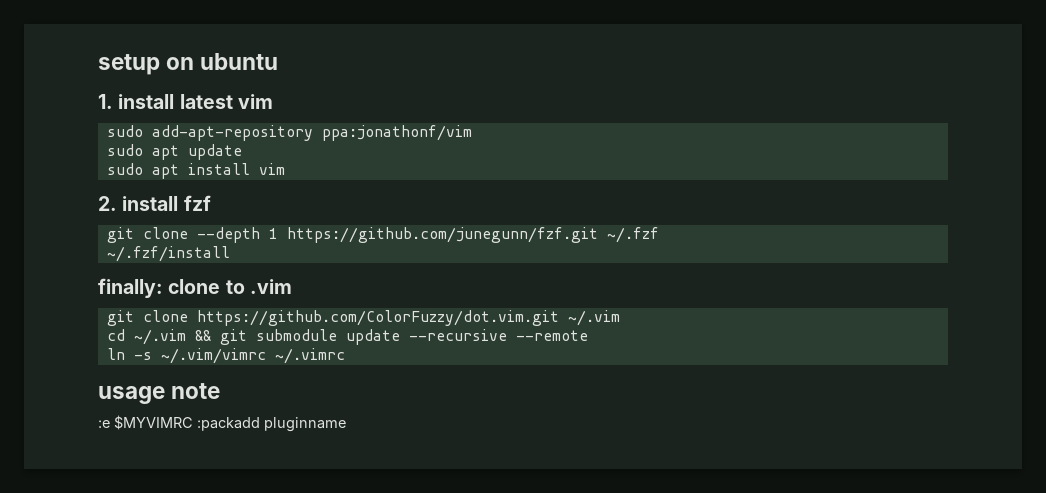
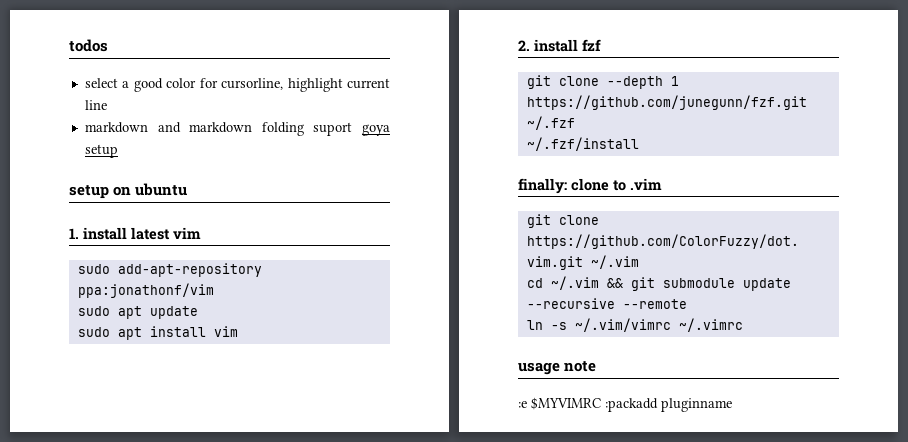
(98, 64) none -> [69,39,108,52] [84,78,390,92] [84,100,107,110] [84,122,391,136] [84,144,118,158] todos // select a good color for cursorline, highlight current line // markdown and markdown folding suport goya setup //

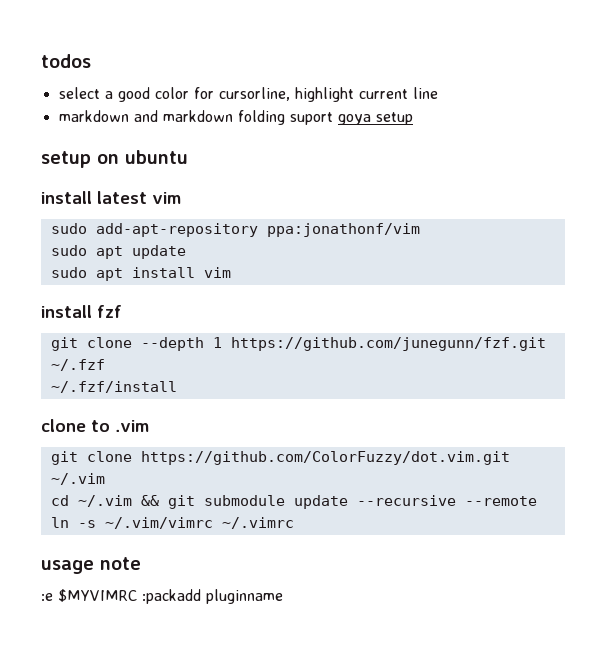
[69,228,79,239] 1. -> (188, 157) none
[518,40,530,51] 2. -> (231, 272) none
[518,178,567,194] finally: -> (177, 387) none

